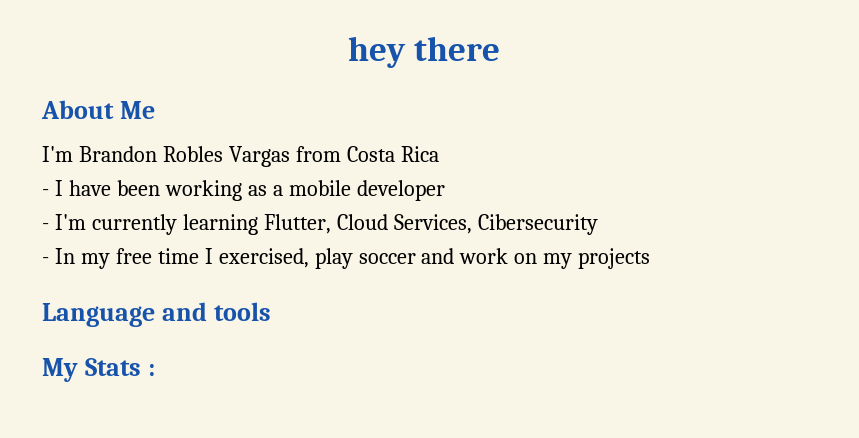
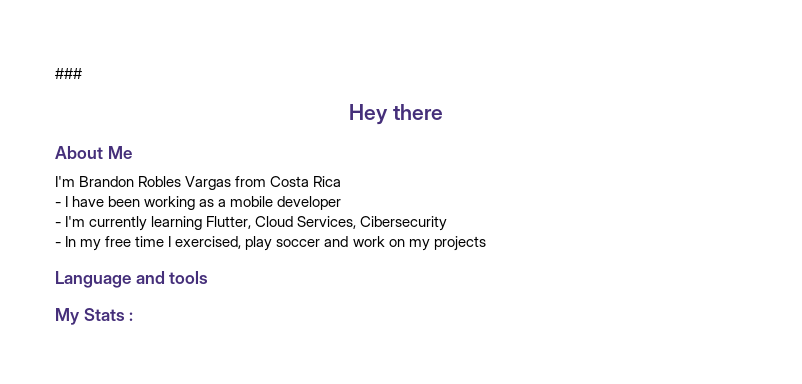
[347,36,406,68] hey -> [55,68,82,79] [349,104,389,125] ### // Hey

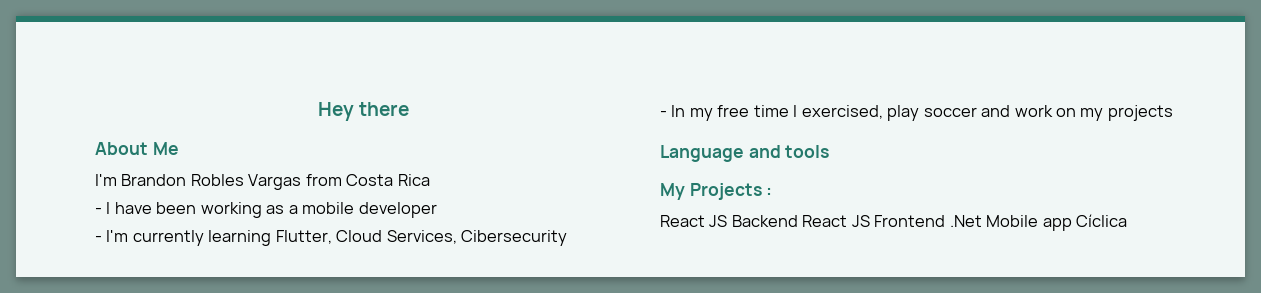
[55,68,82,79] ### // -> (317, 111) none
[83,308,125,321] Stats -> [689,183,762,200] Projects
(134, 316) none -> [660,214,1128,231] // React JS Backend React JS Frontend .Net Mobile app Cíclica

